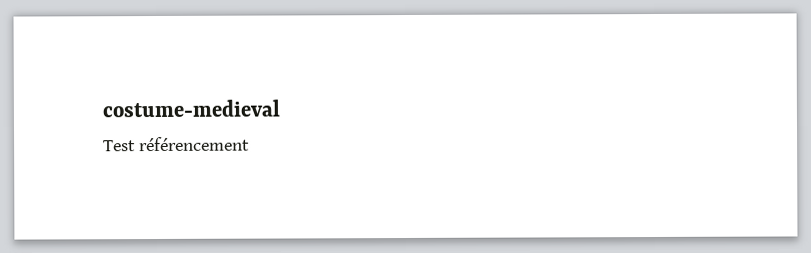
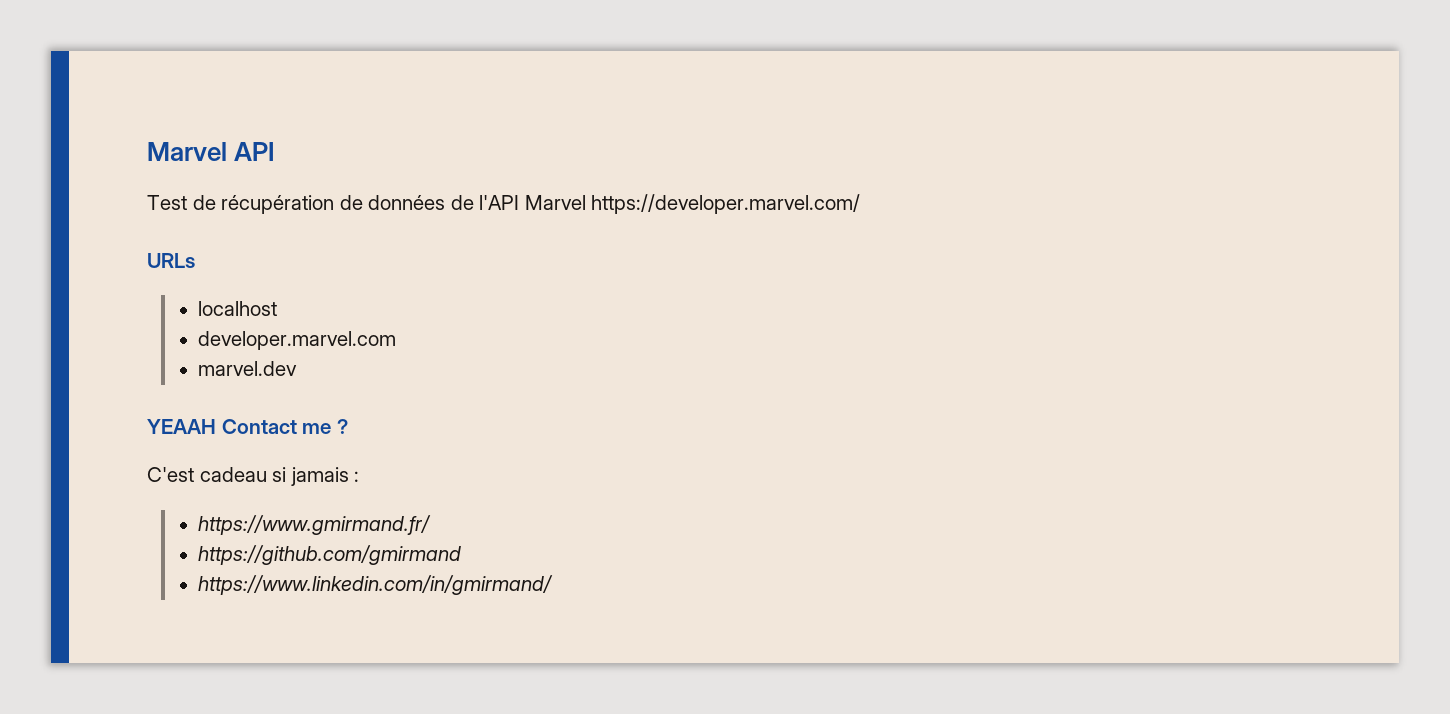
[102,99,280,118] costume-medieval -> [147,142,276,161] Marvel API
[138,136,250,152] référencement -> [192,194,861,214] [147,253,195,268] [198,301,278,316] [198,331,397,350] [198,361,298,376] [147,419,348,434] [147,467,360,486] [198,515,432,535] [198,545,462,565] [198,575,554,595] de récupération de données de l'API Marvel https://developer.marvel.com/ // URLs // localhost // developer.marvel.com // marvel.dev // YEAAH Contact me ? // C'est cadeau si jamais : // https://www.gmirmand.fr/ // https://github.com/gmirmand // https://www.linkedin.com/in/gmirmand/

